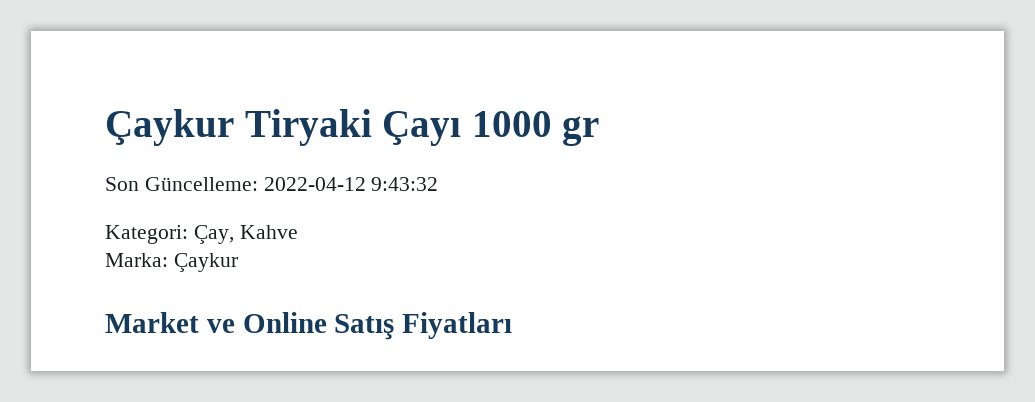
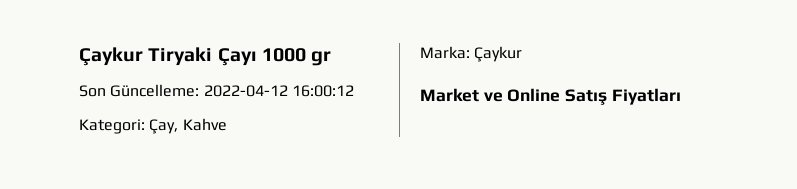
[371,177,439,191] 9:43:32 -> [291,85,354,97] 16:00:12

